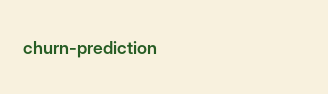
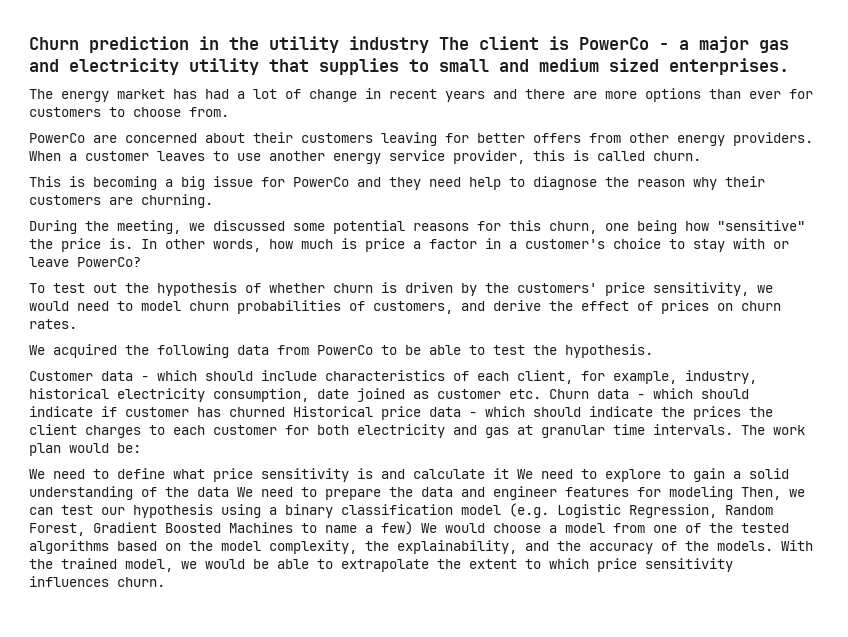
[23,41,157,58] churn-prediction -> [29,36,789,53] [29,58,789,75] [29,88,813,102] [29,107,229,117] [29,132,813,146] [29,150,701,164] [29,176,765,190] [29,194,213,208] [29,220,805,234] [29,238,789,252] [29,257,141,267] [29,282,773,296] [29,300,781,314] [29,319,77,329] [29,344,653,358] [29,370,757,384] [29,388,749,402] [29,406,773,420] [29,424,805,438] [29,443,141,456] [29,468,789,482] [29,486,805,500] [29,503,773,518] [29,521,789,536] [29,540,813,554] [29,558,733,572] [29,576,165,587] Churn prediction in the utility industry The client is PowerCo - a major gas and electricity utility that supplies to small and medium sized enterprises. // The energy market has had a lot of change in recent years and there are more options than ever for customers to choose from. // PowerCo are concerned about their customers leaving for better offers from other energy providers. When a customer leaves to use another energy service provider, this is called churn. // This is becoming a big issue for PowerCo and they need help to diagnose the reason why their customers are churning. // During the meeting, we discussed some potential reasons for this churn, one being how "sensitive" the price is. In other words, how much is price a factor in a customer's choice to stay with or leave PowerCo? // To test out the hypothesis of whether churn is driven by the customers' price sensitivity, we would need to model churn probabilities of customers, and derive the effect of prices on churn rates. // We acquired the following data from PowerCo to be able to test the hypothesis. // Customer data - which should include characteristics of each client, for example, industry, historical electricity consumption, date joined as customer etc. Churn data - which should indicate if customer has churned Historical price data - which should indicate the prices the client charges to each customer for both electricity and gas at granular time intervals. The work plan would be: // We need to define what price sensitivity is and calculate it We need to explore to gain a solid understanding of the data We need to prepare the data and engineer features for modeling Then, we can test our hypothesis using a binary classification model (e.g. Logistic Regression, Random Forest, Gradient Boosted Machines to name a few) We would choose a model from one of the tested algorithms based on the model complexity, the explainability, and the accuracy of the models. With the trained model, we would be able to extrapolate the extent to which price sensitivity influences churn.

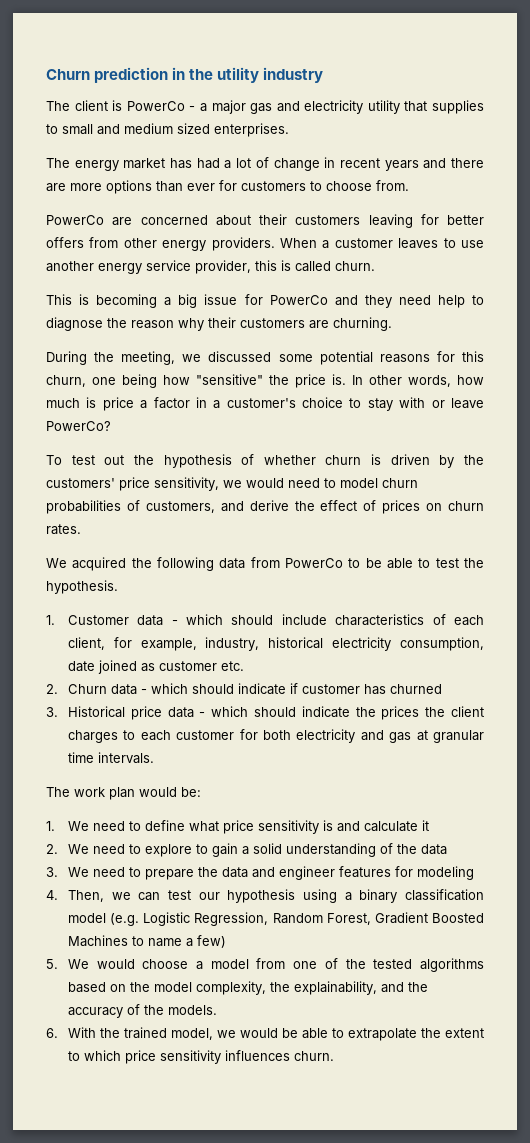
(429, 44) none -> (324, 75) //
(653, 351) none -> [46,615,55,625] 1.
(541, 394) none -> [46,684,58,694] // 2.
(285, 412) none -> [46,707,58,717] // 3.
(733, 429) none -> (154, 758) //
(141, 448) none -> [46,821,55,831] 1.
(509, 473) none -> [46,844,58,854] // 2.
(229, 492) none -> [46,867,58,877] // 3.
(733, 493) none -> [46,890,58,900] // 4.
(413, 528) none -> [46,959,58,969] // 5.
(773, 546) none -> [46,1028,58,1038] // 6.

